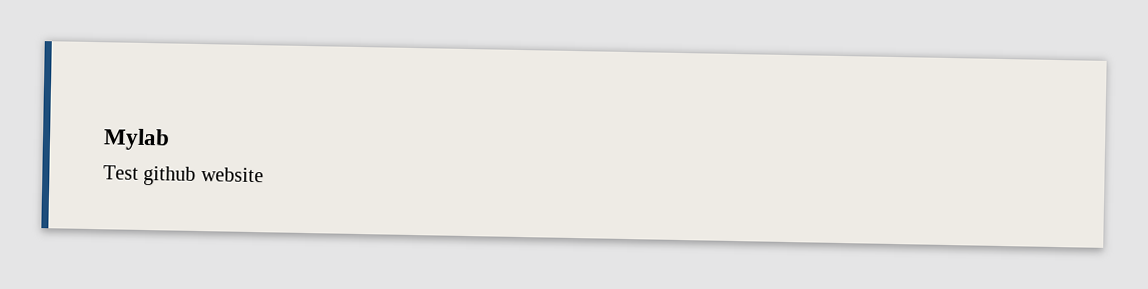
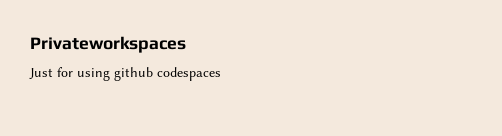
[103,128,170,151] [103,165,264,186] Mylab // Test github website -> [30,36,186,53] [29,67,221,81] Privateworkspaces // Just for using github codespaces

